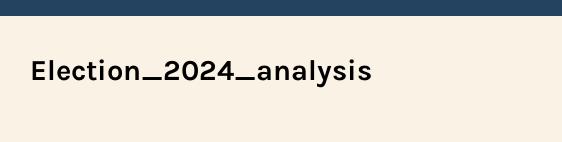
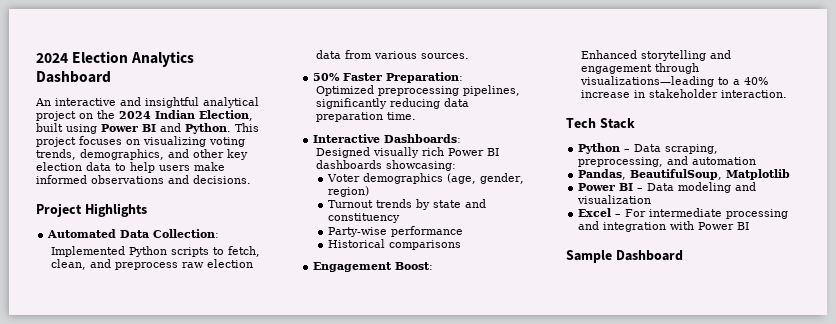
[30,59,372,88] Election_2024_analysis -> [36,51,195,67] [36,71,111,83] [35,97,259,108] [36,110,253,121] [36,123,259,134] [36,136,245,147] [36,149,248,160] [36,162,225,173] [36,175,251,184] [36,203,147,217] [47,229,220,238] [50,246,260,257] [50,259,253,270] [315,50,469,59] [313,72,464,83] [315,85,520,96] [315,98,469,109] [315,112,416,122] [313,134,462,143] [315,147,499,158] [315,160,456,171] [327,173,525,184] [328,186,370,197] [328,199,487,210] [328,213,401,223] [328,226,464,237] [328,239,462,250] [313,262,434,272] [580,50,731,61] [580,63,699,74] [579,76,768,87] [580,89,787,98] [566,118,635,129] [578,143,719,154] [578,156,757,167] [578,169,791,180] [578,182,757,193] [577,195,652,204] [578,208,789,219] [578,221,750,232] [566,250,683,263] 2024 Election Analytics Dashboard // An interactive and insightful analytical project on the 2024 Indian Election, built using Power BI and Python. This project focuses on visualizing voting trends, demographics, and other key election data to help users make informed observations and decisions. // Project Highlights // Automated Data Collection: // Implemented Python scripts to fetch, clean, and preprocess raw election data from various sources. // 50% Faster Preparation: // Optimized preprocessing pipelines, significantly reducing data preparation time. // Interactive Dashboards: // Designed visually rich Power BI dashboards showcasing: // Voter demographics (age, gender, region) // Turnout trends by state and constituency // Party-wise performance // Historical comparisons // Engagement Boost: // Enhanced storytelling and engagement through visualizations—leading to a 40% increase in stakeholder interaction. // Tech Stack // Python – Data scraping, preprocessing, and automation // Pandas, BeautifulSoup, Matplotlib // Power BI – Data modeling and visualization // Excel – For intermediate processing and integration with Power BI // Sample Dashboard

